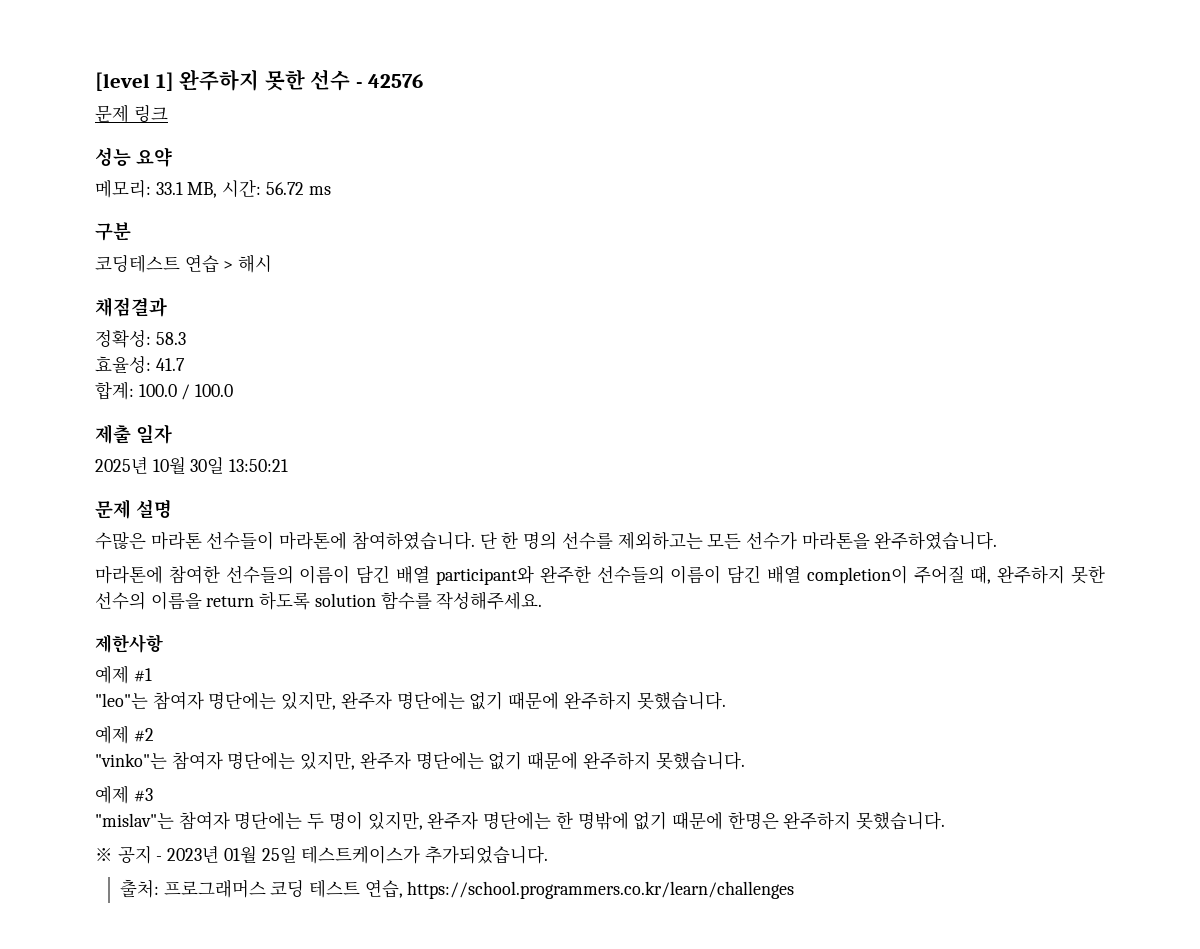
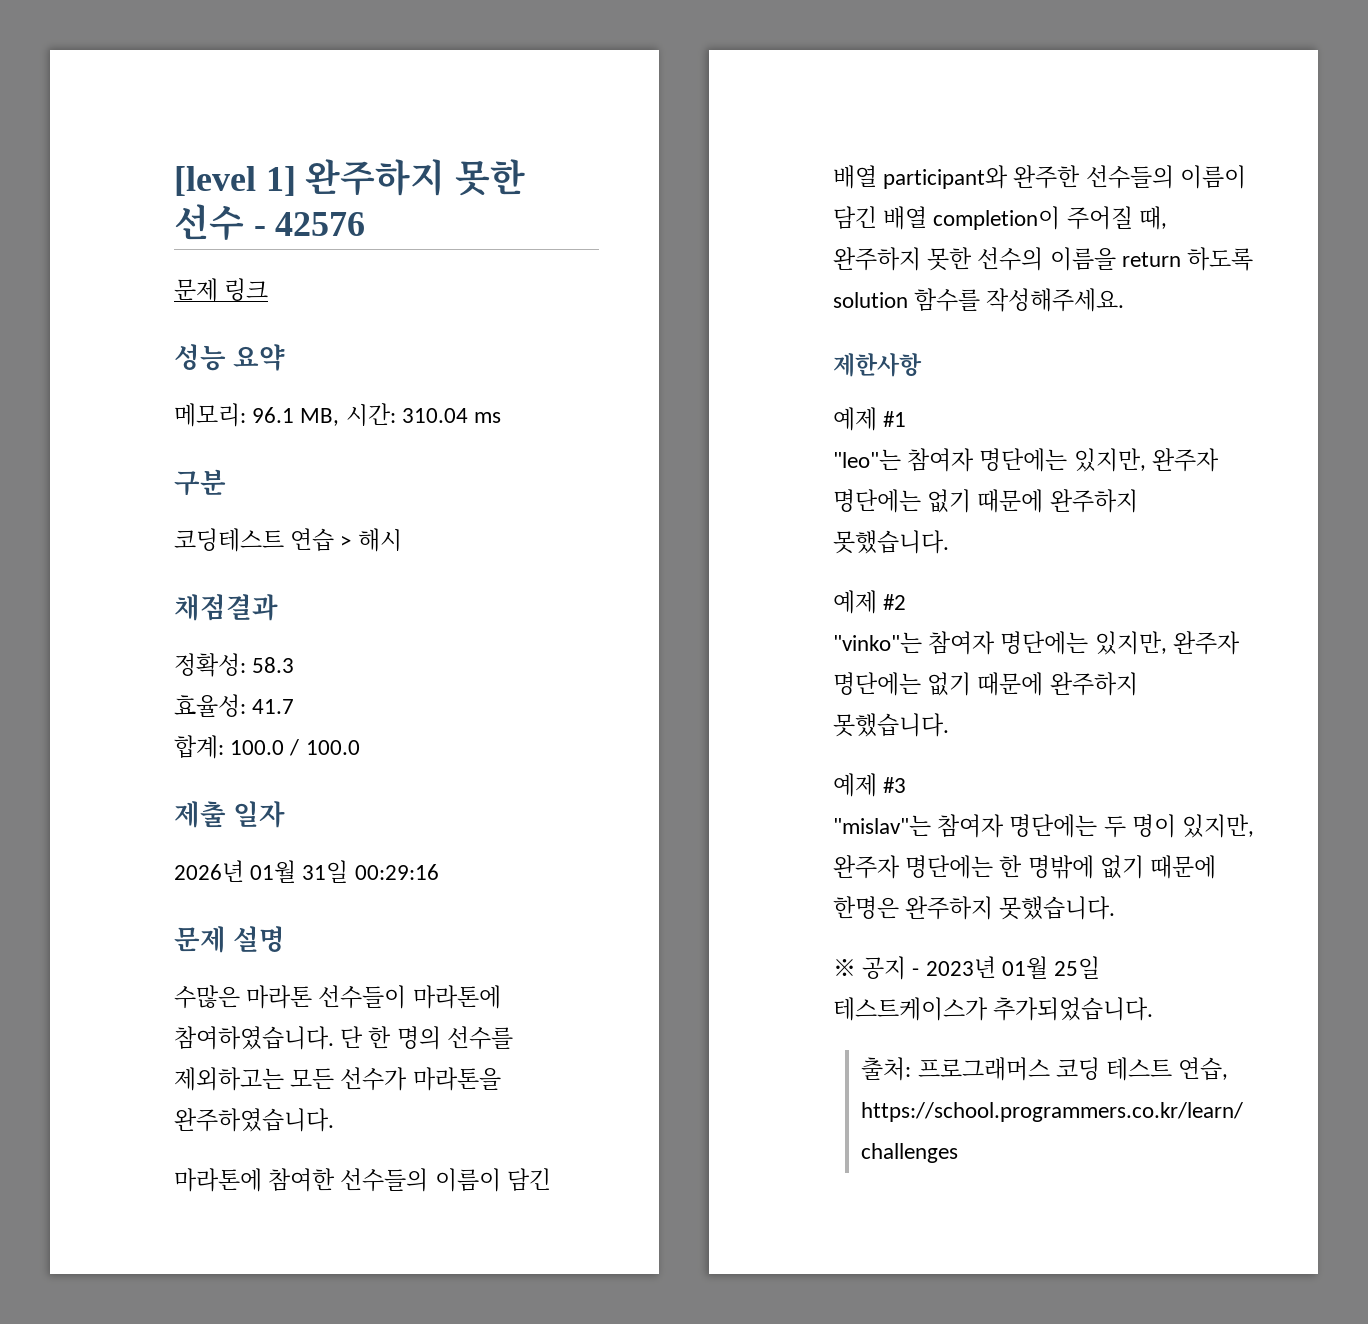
[155,182,183,195] 33.1 -> [252,407,295,423] 96.1
[265,182,304,195] 56.72 -> [401,408,468,423] 310.04
[95,456,289,474] 2025년 10월 30일 13:50:21 -> [174,860,439,883] 2026년 01월 31일 00:29:16

